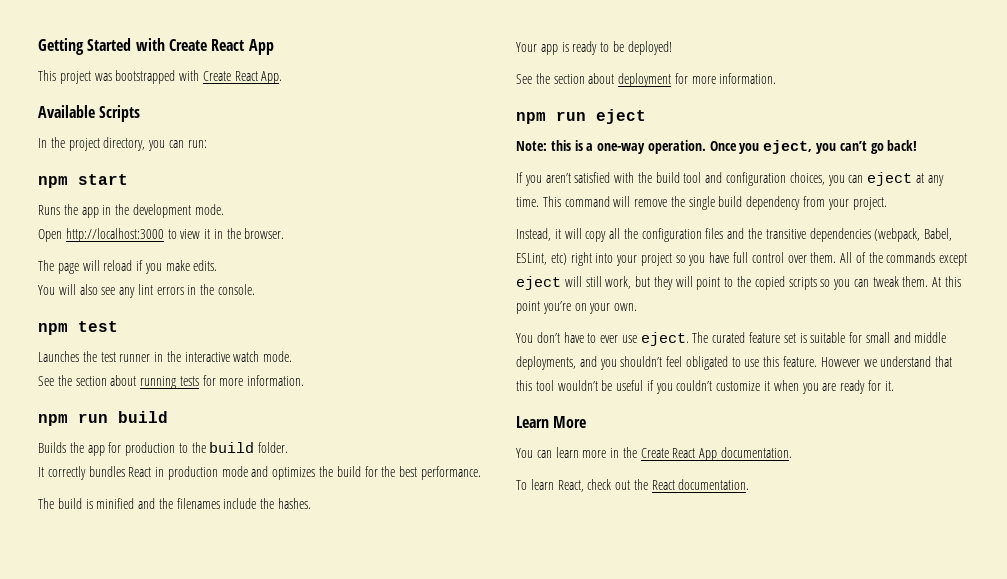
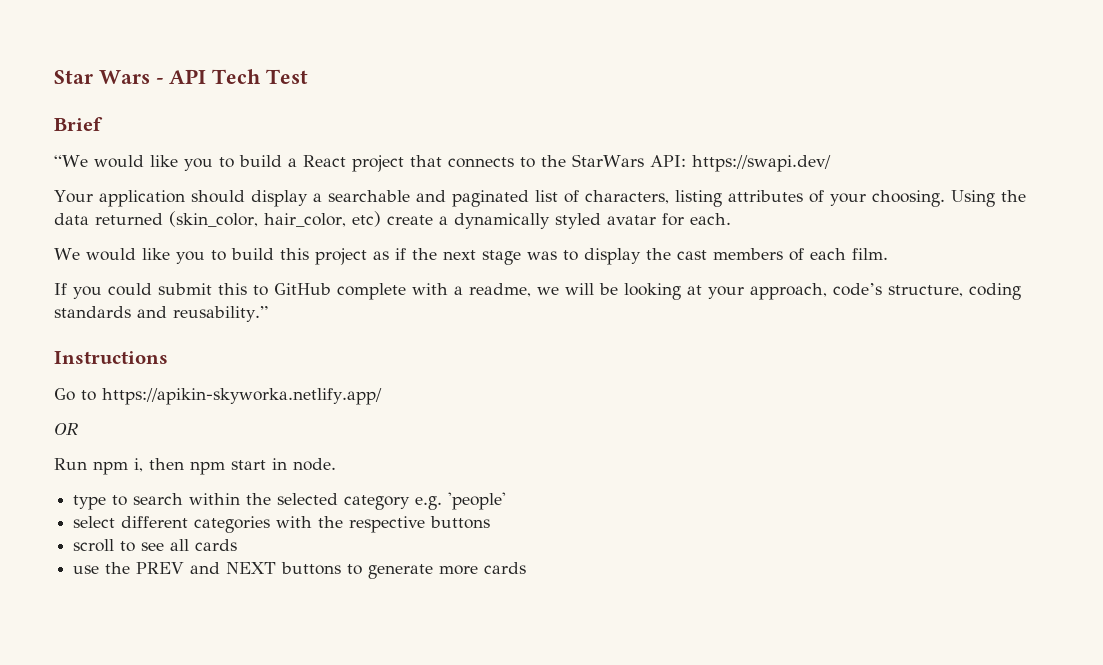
[38,38,274,55] [38,70,283,84] [38,105,141,122] [38,137,207,151] [38,174,128,188] [38,204,224,218] [38,228,285,242] [38,260,218,274] [38,284,256,298] [38,321,118,335] [38,351,293,362] [38,375,305,389] [38,411,168,426] [38,442,289,456] [38,466,481,480] [38,498,312,509] [516,41,672,55] [516,73,777,87] [516,109,646,124] [516,140,918,154] [516,172,944,186] [516,196,887,210] [516,228,953,242] [516,252,968,266] [516,276,962,290] [516,301,638,314] [516,332,947,346] [516,356,953,370] [516,380,894,394] [516,416,587,428] [516,447,793,461] [516,479,750,492] Getting Started with Create React App // This project was bootstrapped with Create React App. // Available Scripts // In the project directory, you can run: // npm start // Runs the app in the development mode. // Open http://localhost:3000 to view it in the browser. // The page will reload if you make edits. // You will also see any lint errors in the console. // npm test // Launches the test runner in the interactive watch mode. // See the section about running tests for more information. // npm run build // Builds the app for production to the build folder. // It correctly bundles React in production mode and optimizes the build for the best performance. // The build is minified and the filenames include the hashes. // Your app is ready to be deployed! // See the section about deployment for more information. // npm run eject // Note: this is a one-way operation. Once you eject, you can’t go back! // If you aren’t satisfied with the build tool and configuration choices, you can eject at any time. This command will remove the single build dependency from your project. // Instead, it will copy all the configuration files and the transitive dependencies (webpack, Babel, ESLint, etc) right into your project so you have full control over them. All of the commands except eject will still work, but they will point to the copied scripts so you can tweak them. At this point you’re on your own. // You don’t have to ever use eject. The curated feature set is suitable for small and middle deployments, and you shouldn’t feel obligated to use this feature. However we understand that this tool wouldn’t be useful if you couldn’t customize it when you are ready for it. // Learn More // You can learn more in the Create React App documentation. // To learn React, check out the React documentation. -> [54,69,309,84] [54,117,103,131] [54,154,831,172] [54,190,1026,207] [54,211,731,229] [54,248,888,265] [54,283,1021,300] [54,306,268,322] [54,351,168,364] [54,388,382,405] [54,423,78,436] [54,458,336,475] [73,492,507,510] [73,516,491,533] [73,539,238,552] [73,562,527,579] Star Wars - API Tech Test // Brief // “We would like you to build a React project that connects to the StarWars API: https://swapi.dev/ // Your application should display a searchable and paginated list of characters, listing attributes of your choosing. Using the data returned (skin_color, hair_color, etc) create a dynamically styled avatar for each. // We would like you to build this project as if the next stage was to display the cast members of each film. // If you could submit this to GitHub complete with a readme, we will be looking at your approach, code’s structure, coding standards and reusability.” // Instructions // Go to https://apikin-skyworka.netlify.app/ // OR // Run npm i, then npm start in node. // type to search within the selected category e.g. 'people' // select different categories with the respective buttons // scroll to see all cards // use the PREV and NEXT buttons to generate more cards

